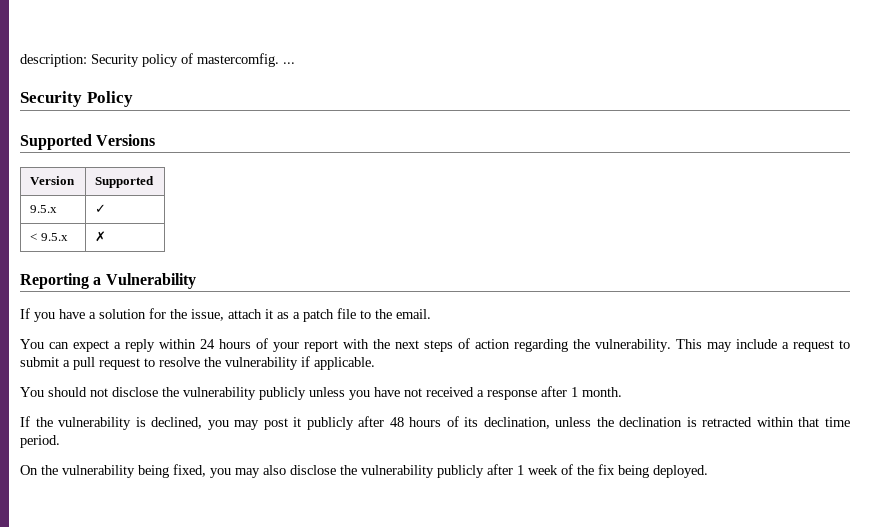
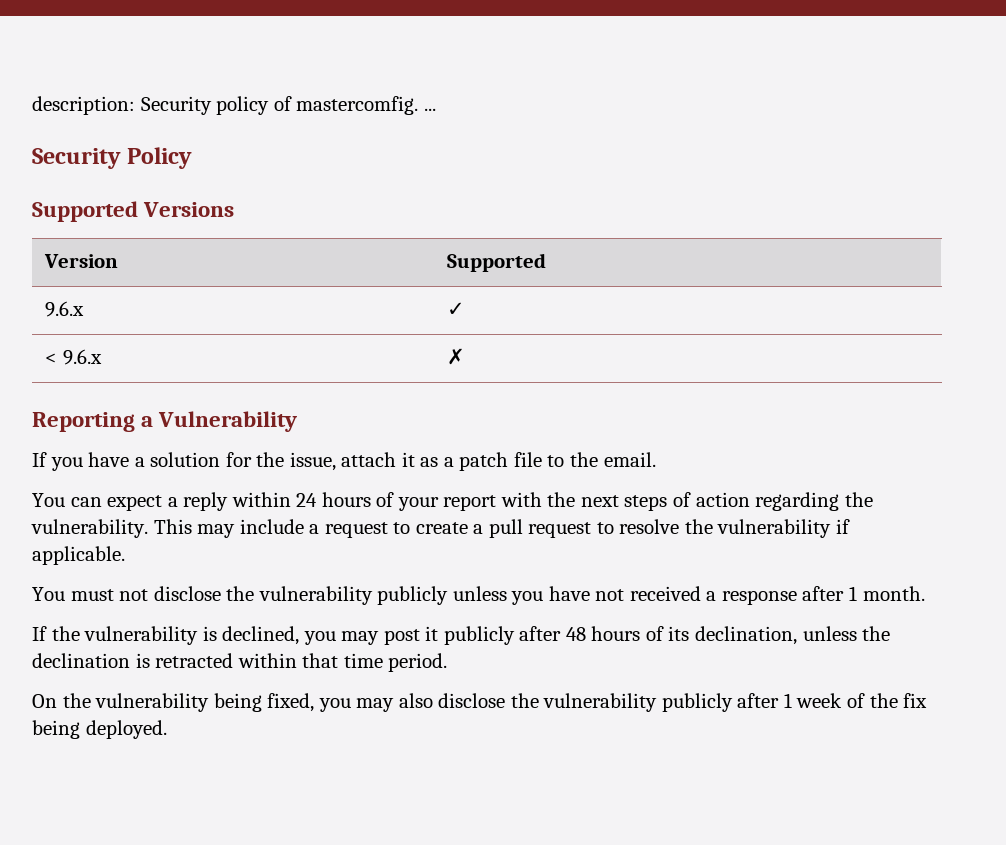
[30,205,58,213] 9.5.x -> [44,301,84,317] 9.6.x
[40,233,68,241] 9.5.x -> [62,349,102,365] 9.6.x
[20,357,59,367] submit -> [415,522,468,534] create
[48,387,87,397] should -> [70,589,114,601] must

